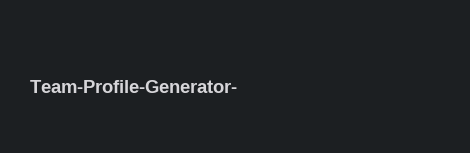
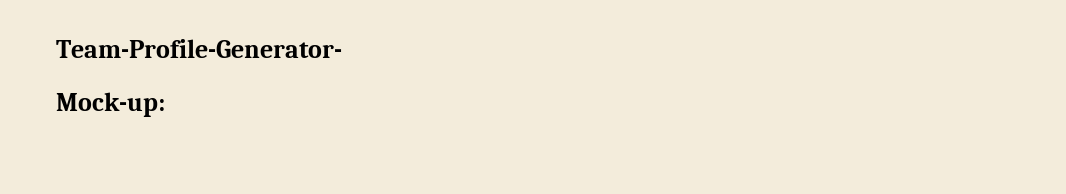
(237, 86) none -> [56,92,165,117] // Mock-up:

